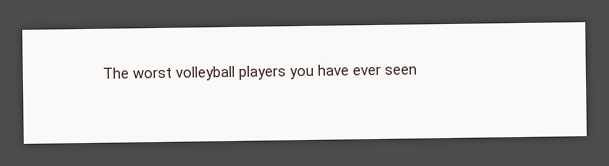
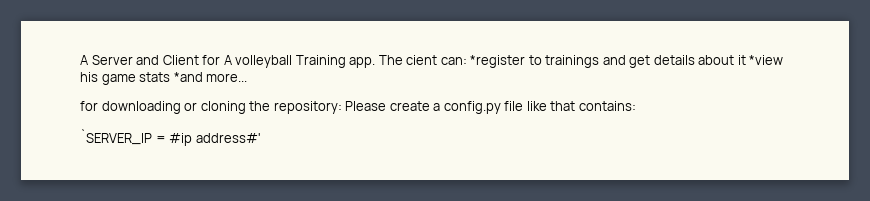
[102,64,418,81] The worst volleyball players you have ever seen -> [80,55,784,68] [80,72,248,85] [80,101,636,114] [80,129,261,146] A Server and Client for A volleyball Training app. The cient can: *register to trainings and get details about it *view his game stats *and more... // for downloading or cloning the repository: Please create a config.py file like that contains: // `SERVER_IP = #ip address#'

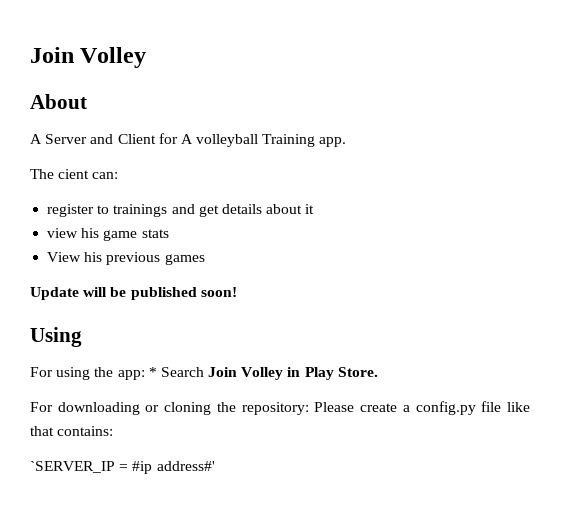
(80, 60) none -> [30,47,147,68] [30,94,87,109] Join Volley // About //
(376, 62) none -> (347, 142) //
[470,55,526,68] *register -> [47,204,95,217] // register
[749,55,784,65] *view -> [47,228,79,238] // view
[173,72,248,82] [80,101,98,111] *and more... // for -> [47,252,205,265] [30,287,237,300] [30,327,82,347] [30,367,378,380] [30,402,53,412] // View his previous games // Update will be published soon! // Using // For using the app: * Search Join Volley in Play Store. // For

